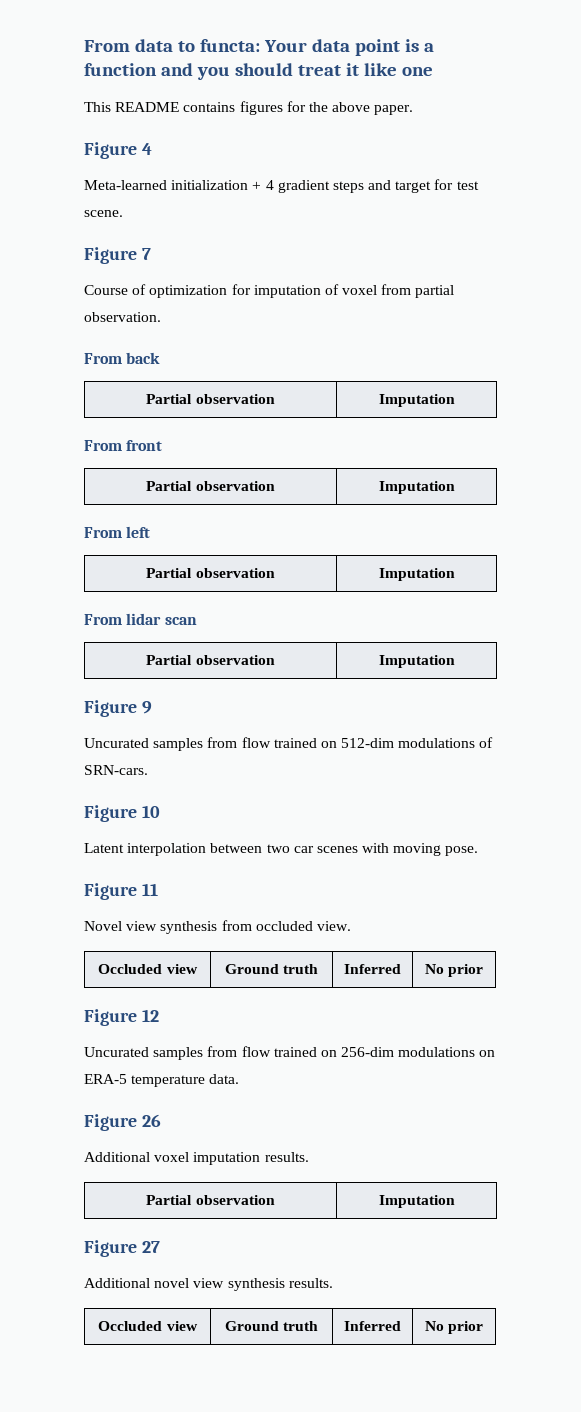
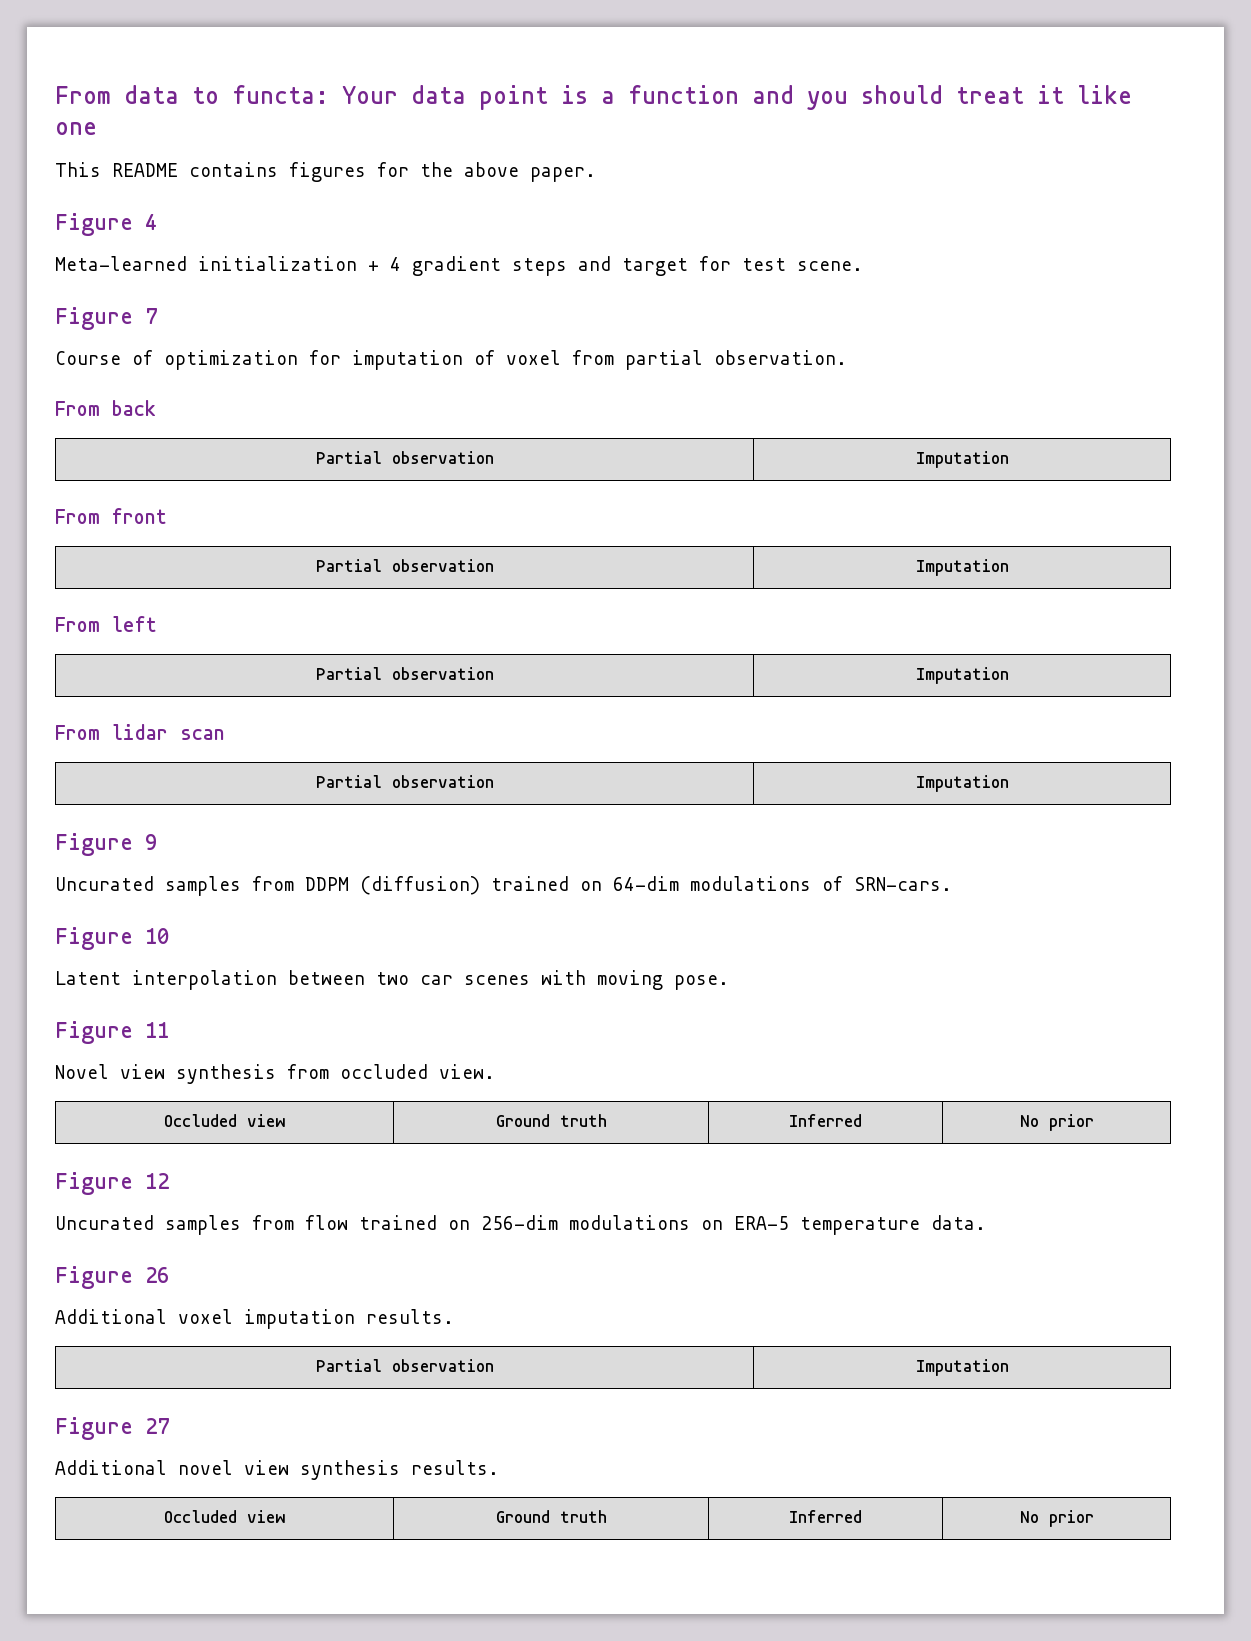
[241,737,395,748] flow trained on 512-dim -> [305,876,679,895] DDPM (diffusion) trained on 64-dim

